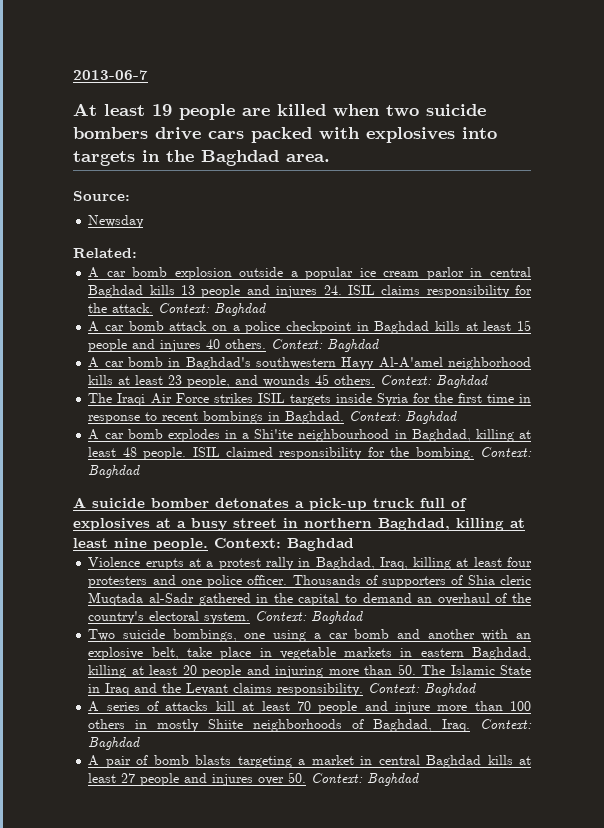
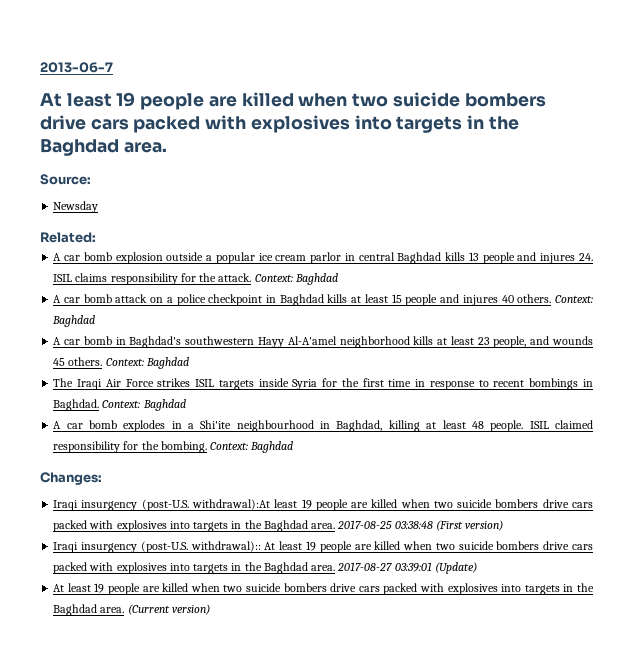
[73,497,467,511] [73,518,525,531] [73,538,354,551] [88,557,533,570] [88,575,531,588] [88,592,532,606] [88,611,364,624] [88,629,531,642] [88,647,531,660] [88,664,532,678] [88,683,477,696] [88,701,531,714] [88,719,532,732] [88,737,141,750] [88,755,532,768] [88,772,420,786] A suicide bomber detonates a pick-up truck full of explosives at a busy street in northern Baghdad, killing at least nine people. Context: Baghdad // Violence erupts at a protest rally in Baghdad, Iraq, killing at least four protesters and one police officer. Thousands of supporters of Shia cleric Muqtada al-Sadr gathered in the capital to demand an overhaul of the country's electoral system. Context: Baghdad // Two suicide bombings, one using a car bomb and another with an explosive belt, take place in vegetable markets in eastern Baghdad, killing at least 20 people and injuring more than 50. The Islamic State in Iraq and the Levant claims responsibility. Context: Baghdad // A series of attacks kill at least 70 people and injure more than 100 others in mostly Shiite neighborhoods of Baghdad, Iraq. Context: Baghdad // A pair of bomb blasts targeting a market in central Baghdad kills at least 27 people and injures over 50. Context: Baghdad -> [40,472,102,485] [53,499,593,511] [53,520,504,532] [53,541,594,553] [53,562,477,574] [53,583,595,595] [53,604,210,616] Changes: // Iraqi insurgency (post-U.S. withdrawal):At least 19 people are killed when two suicide bombers drive cars packed with explosives into targets in the Baghdad area. 2017-08-25 03:38:48 (First version) // Iraqi insurgency (post-U.S. withdrawal):: At least 19 people are killed when two suicide bombers drive cars packed with explosives into targets in the Baghdad area. 2017-08-27 03:39:01 (Update) // At least 19 people are killed when two suicide bombers drive cars packed with explosives into targets in the Baghdad area. (Current version)

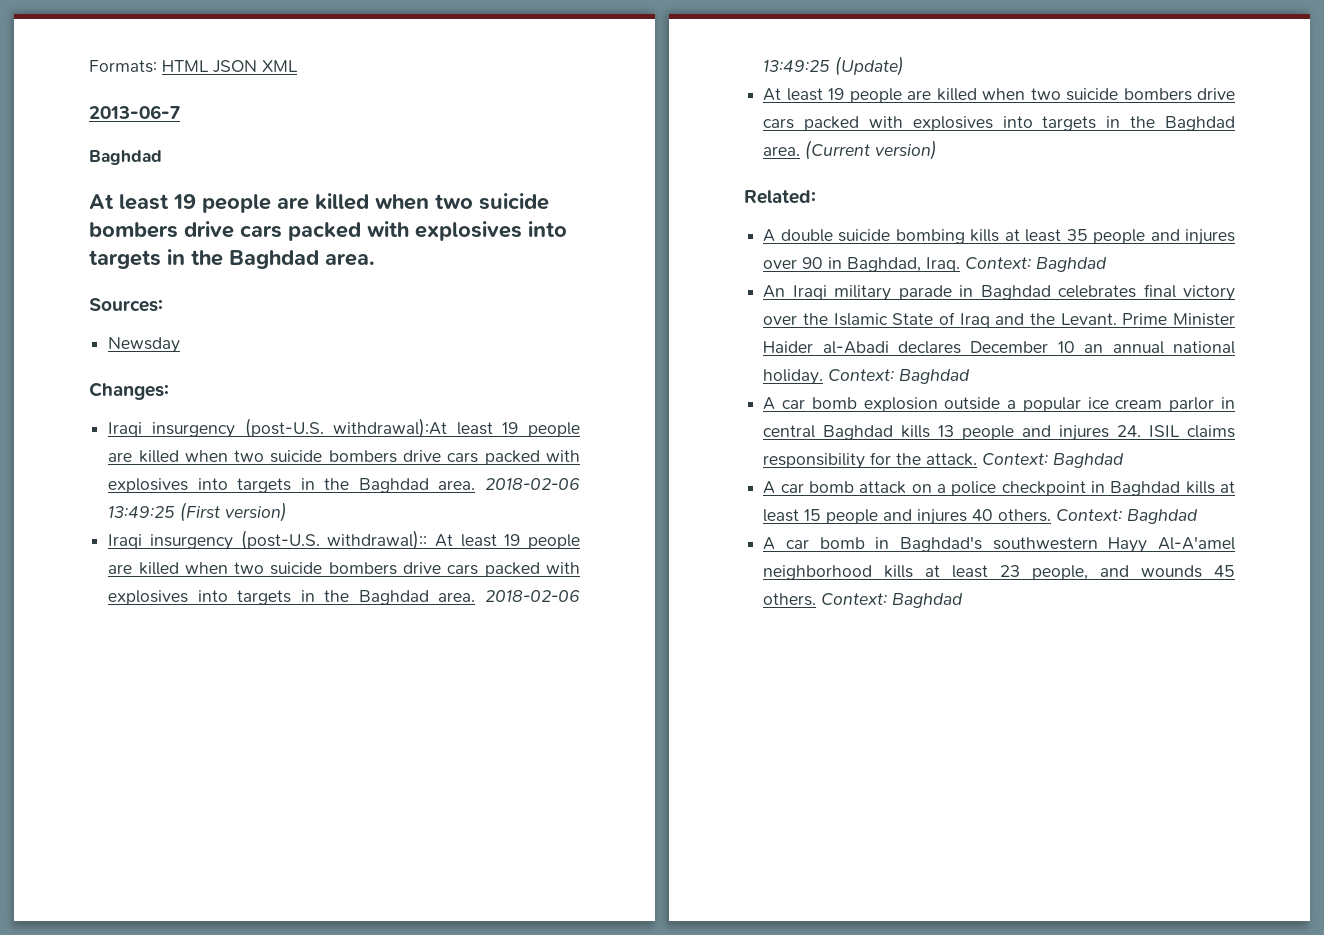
(40, 67) none -> [89,60,298,73] Formats: HTML JSON XML //
(113, 67) none -> [89,150,162,165] // Baghdad
[40,174,91,185] Source: -> [89,298,163,312] Sources:
[40,232,96,243] Related: -> [89,382,169,400] [108,418,580,438] [108,450,580,465] [108,478,580,493] [108,502,288,522] [108,530,580,550] [108,562,580,577] [108,590,580,605] [763,56,905,76] [763,88,1235,103] [763,116,1235,131] [763,140,938,160] [744,190,816,204] [763,229,1235,245] [763,257,1108,272] [763,284,1235,301] [763,312,1235,328] [763,341,1235,354] [763,369,971,385] Changes: // Iraqi insurgency (post-U.S. withdrawal):At least 19 people are killed when two suicide bombers drive cars packed with explosives into targets in the Baghdad area. 2018-02-06 13:49:25 (First version) // Iraqi insurgency (post-U.S. withdrawal):: At least 19 people are killed when two suicide bombers drive cars packed with explosives into targets in the Baghdad area. 2018-02-06 13:49:25 (Update) // At least 19 people are killed when two suicide bombers drive cars packed with explosives into targets in the Baghdad area. (Current version) // Related: // A double suicide bombing kills at least 35 people and injures over 90 in Baghdad, Iraq. Context: Baghdad // An Iraqi military parade in Baghdad celebrates final victory over the Islamic State of Iraq and the Levant. Prime Minister Haider al-Abadi declares December 10 an annual national holiday. Context: Baghdad
[53,378,593,390] [53,399,186,411] [53,420,593,432] [53,441,294,453] [40,472,102,485] [53,499,593,511] [53,520,504,532] [53,541,594,553] [53,562,477,574] [53,583,595,595] [53,604,210,616] // The Iraqi Air Force strikes ISIL targets inside Syria for the first time in response to recent bombings in Baghdad. Context: Baghdad // A car bomb explodes in a Shi'ite neighbourhood in Baghdad, killing at least 48 people. ISIL claimed responsibility for the bombing. Context: Baghdad // Changes: // Iraqi insurgency (post-U.S. withdrawal):At least 19 people are killed when two suicide bombers drive cars packed with explosives into targets in the Baghdad area. 2017-08-25 03:38:48 (First version) // Iraqi insurgency (post-U.S. withdrawal):: At least 19 people are killed when two suicide bombers drive cars packed with explosives into targets in the Baghdad area. 2017-08-27 03:39:01 (Update) // At least 19 people are killed when two suicide bombers drive cars packed with explosives into targets in the Baghdad area. (Current version) -> (964, 600) none

